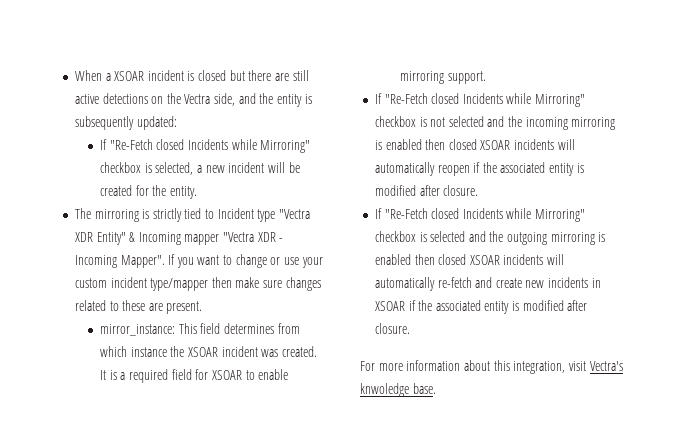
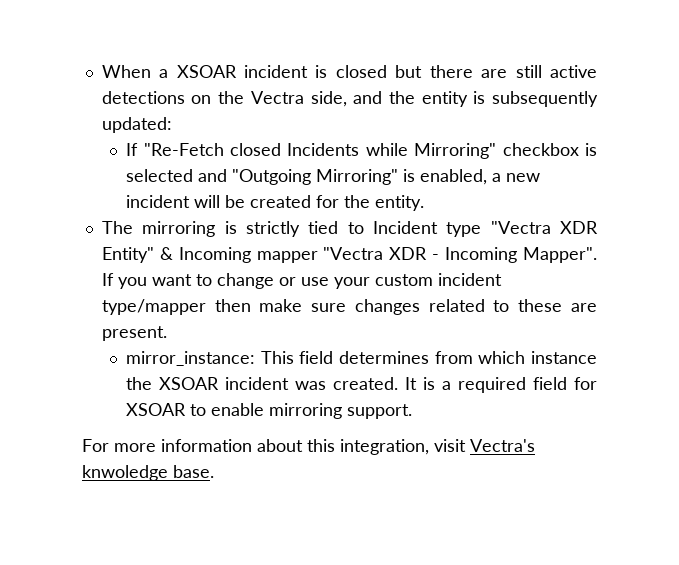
[155,162,194,175] selected, -> [126,169,488,185] selected and "Outgoing Mirroring" is enabled,
[374,93,586,107] [374,116,616,130] [374,139,575,150] [374,162,584,176] [374,185,479,196] [374,208,586,222] [374,231,606,245] [374,254,565,265] [374,277,601,291] [374,300,588,314] [374,323,410,334] // If "Re-Fetch closed Incidents while Mirroring" checkbox is not selected and the incoming mirroring is enabled then closed XSOAR incidents will automatically reopen if the associated entity is modified after closure. // If "Re-Fetch closed Incidents while Mirroring" checkbox is selected and the outgoing mirroring is enabled then closed XSOAR incidents will automatically re-fetch and create new incidents in XSOAR if the associated entity is modified after closure. -> (413, 411) none

